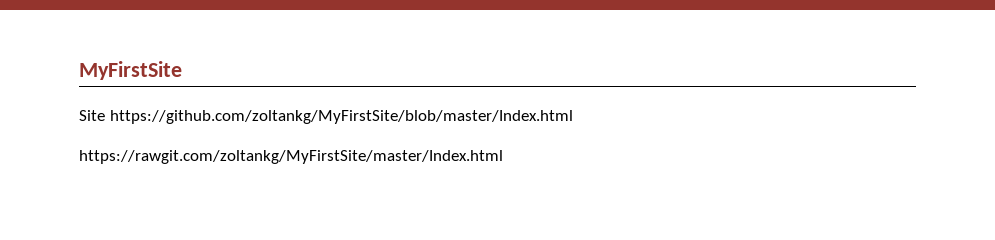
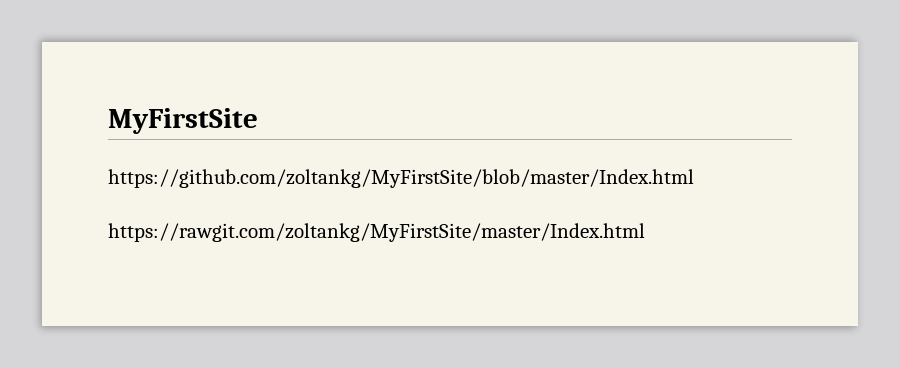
[79,110,105,121] Site -> (258, 121) none

